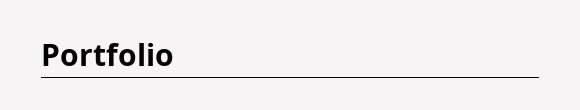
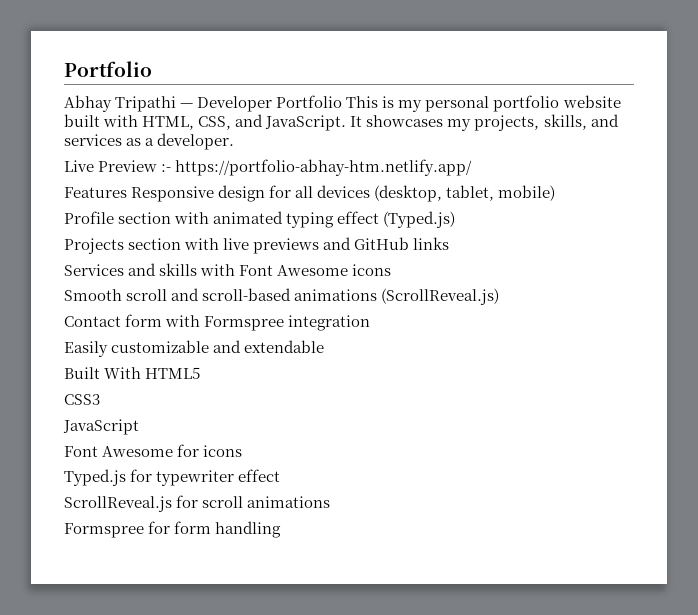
[41,43,174,66] Portfolio -> [64,61,152,77] [64,95,621,112] [64,114,619,131] [64,133,235,150] [64,159,473,176] [64,185,556,202] [64,211,456,228] [64,237,450,254] [64,263,392,276] [64,288,500,305] [64,314,371,331] [64,340,325,357] [64,367,201,379] [64,394,100,405] [63,419,139,435] [64,444,243,457] [64,469,281,486] [64,495,331,512] [64,521,282,538] Portfolio // Abhay Tripathi — Developer Portfolio This is my personal portfolio website built with HTML, CSS, and JavaScript. It showcases my projects, skills, and services as a developer. // Live Preview :- https://portfolio-abhay-htm.netlify.app/ // Features Responsive design for all devices (desktop, tablet, mobile) // Profile section with animated typing effect (Typed.js) // Projects section with live previews and GitHub links // Services and skills with Font Awesome icons // Smooth scroll and scroll-based animations (ScrollReveal.js) // Contact form with Formspree integration // Easily customizable and extendable // Built With HTML5 // CSS3 // JavaScript // Font Awesome for icons // Typed.js for typewriter effect // ScrollReveal.js for scroll animations // Formspree for form handling

